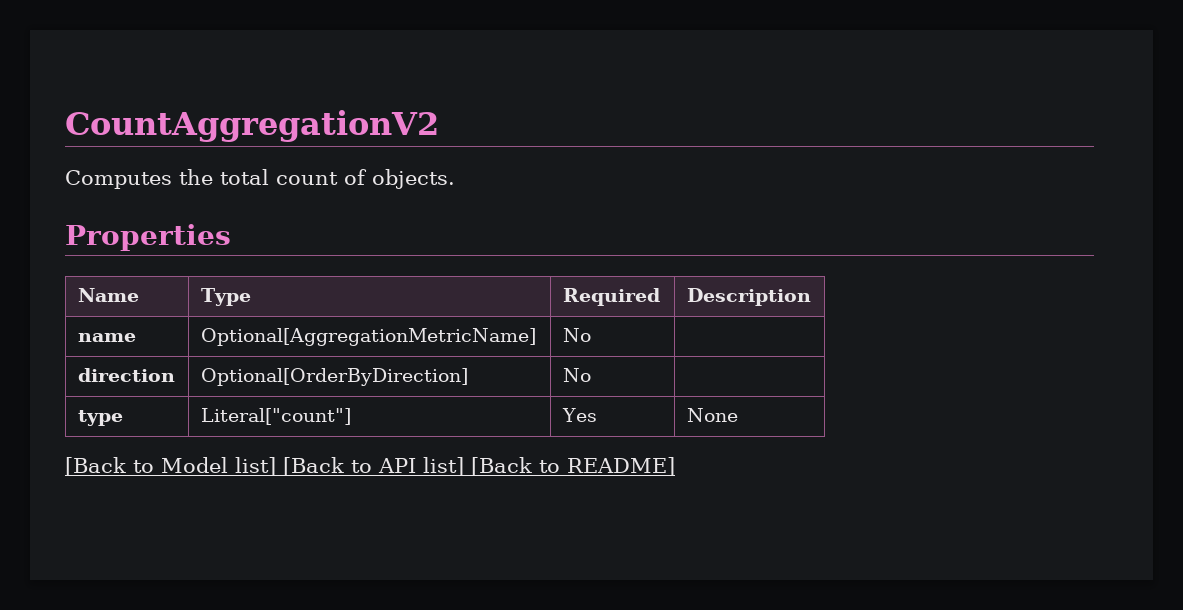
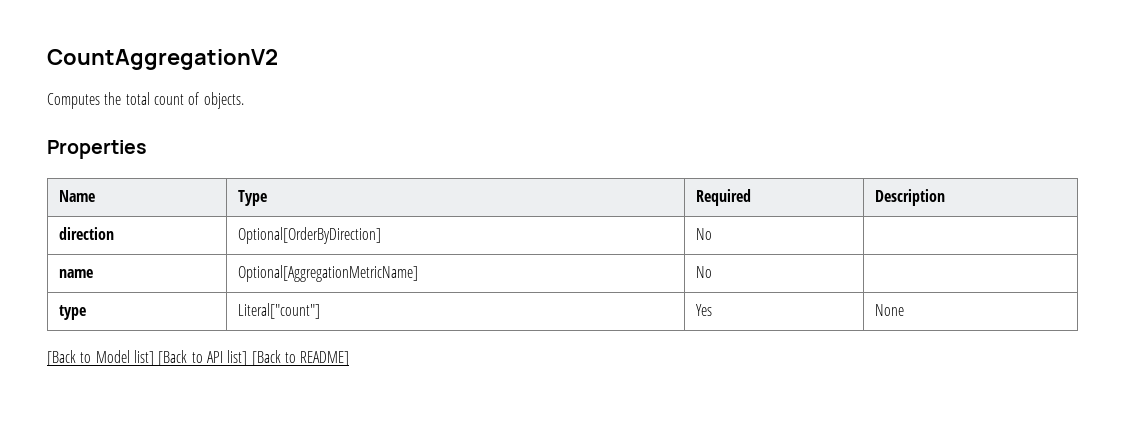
[77,333,136,342] [200,328,536,346] [562,328,591,342] [77,368,175,382] [200,368,468,386] name | Optional[AggregationMetricName] | No | // direction | Optional[OrderByDirection] -> [59,227,115,240] [238,227,382,244] [696,228,713,240] [59,269,94,278] [238,265,419,282] direction | Optional[OrderByDirection] | No | // name | Optional[AggregationMetricName]

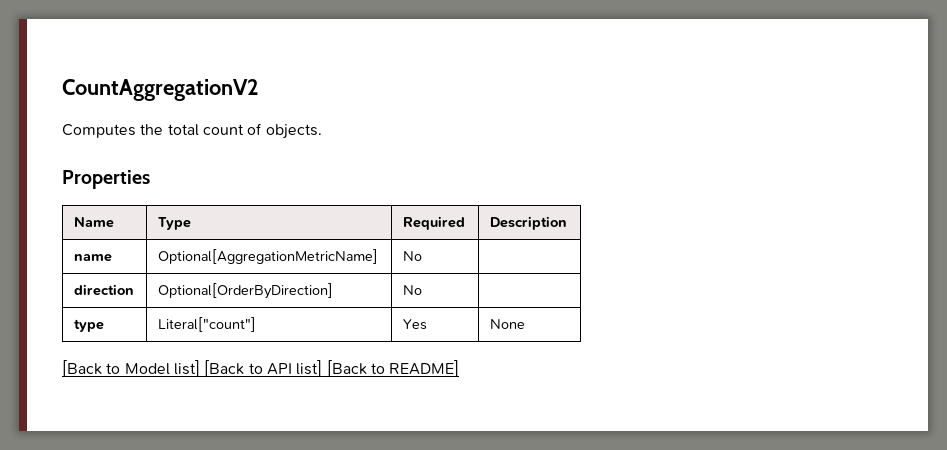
[59,227,115,240] [238,227,382,244] [696,228,713,240] [59,269,94,278] [238,265,419,282] direction | Optional[OrderByDirection] | No | // name | Optional[AggregationMetricName] -> [73,254,112,262] [157,249,378,264] [402,251,422,261] [73,284,134,296] [157,283,333,299] name | Optional[AggregationMetricName] | No | // direction | Optional[OrderByDirection]

